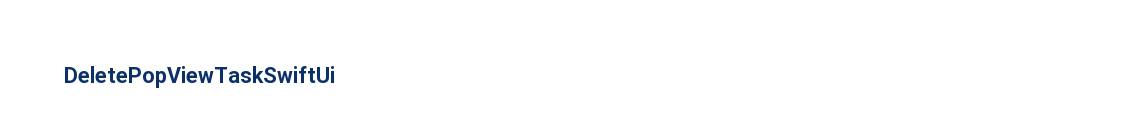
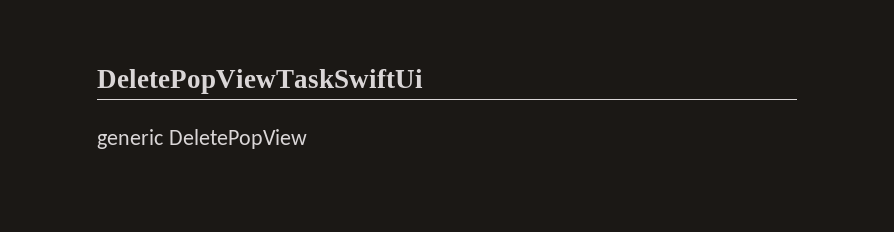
(335, 77) none -> [97,129,307,149] // generic DeletePopView

